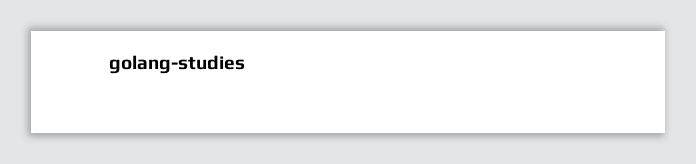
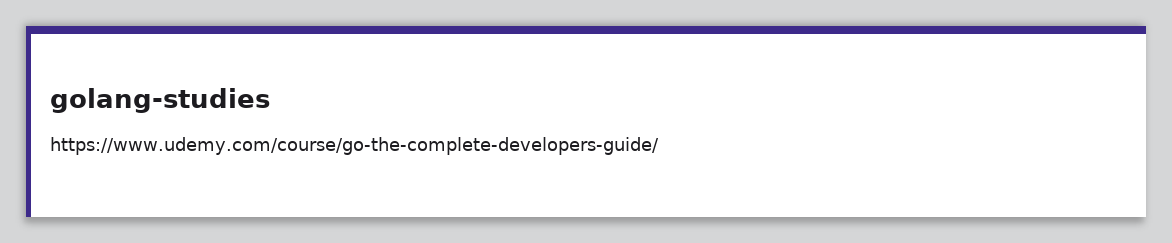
(245, 64) none -> [50,137,659,155] // https://www.udemy.com/course/go-the-complete-developers-guide/

